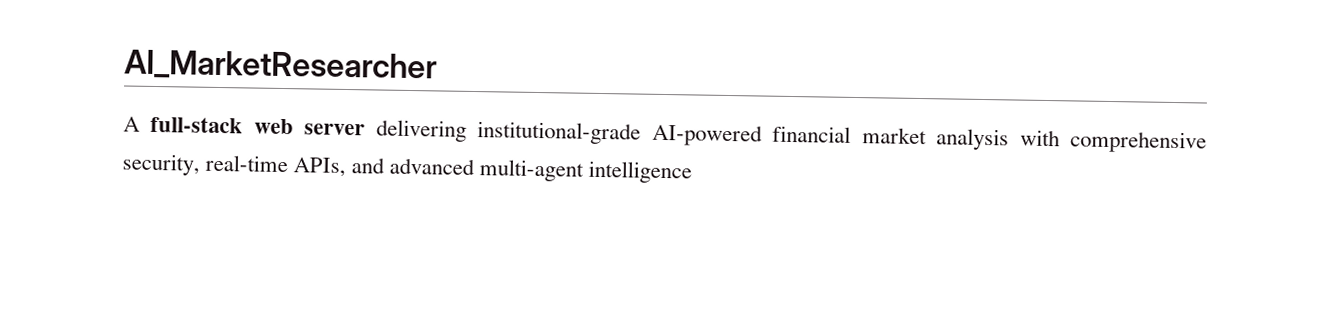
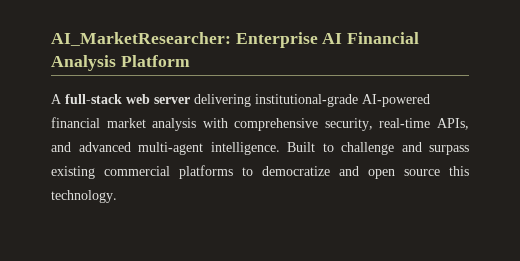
[124,49,437,83] AI_MarketResearcher -> [51,32,420,48] [51,55,190,71] AI_MarketResearcher: Enterprise AI Financial Analysis Platform
[588,160,693,184] intelligence -> [210,142,469,155] [51,165,469,179] [51,190,117,203] intelligence. Built to challenge and surpass existing commercial platforms to democratize and open source this technology.

